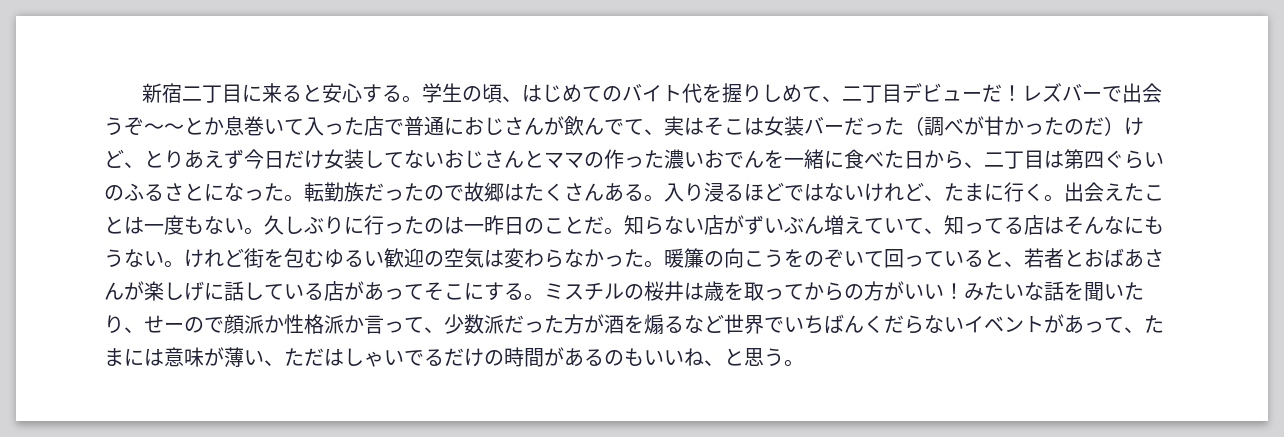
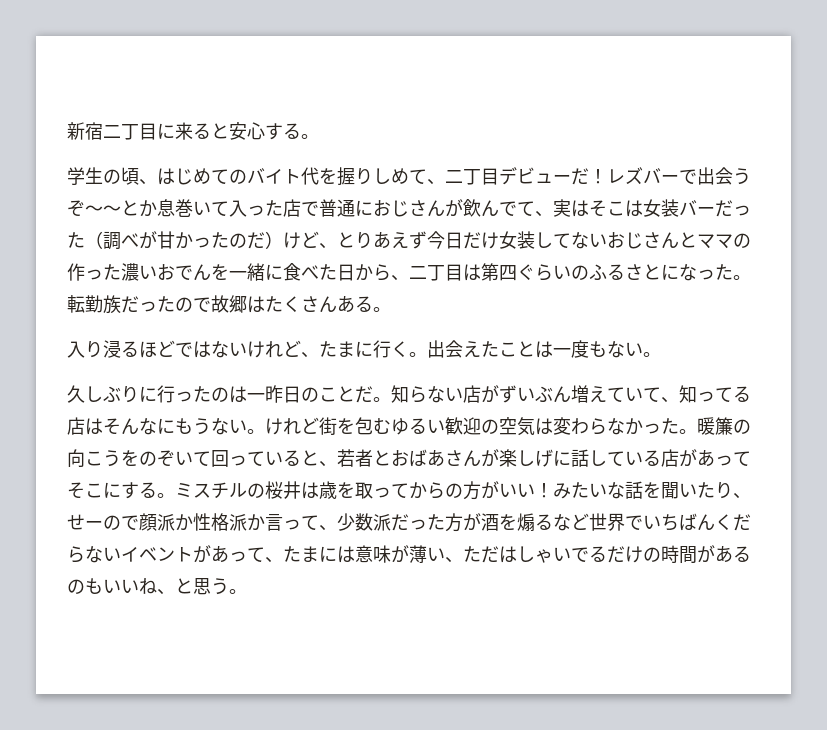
(423, 99) none -> (319, 136) //
(664, 198) none -> (391, 309) //
(264, 231) none -> (661, 354) //

